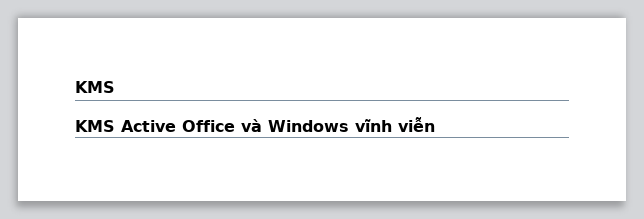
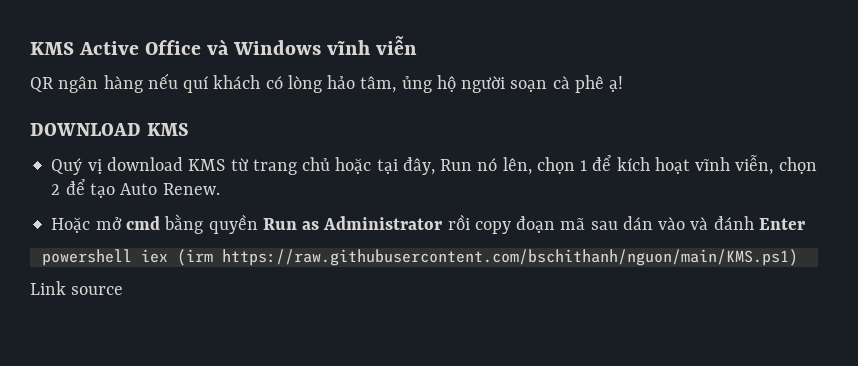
[75,81,115,93] [75,120,115,132] KMS // KMS -> [30,42,74,55] KMS
(435, 124) none -> [30,73,624,93] [30,123,189,136] [51,155,817,175] [51,179,220,198] [51,214,805,234] [41,249,798,266] [30,281,124,295] // QR ngân hàng nếu quí khách có lòng hảo tâm, ủng hộ người soạn cà phê ạ! // DOWNLOAD KMS // Quý vị download KMS từ trang chủ hoặc tại đây, Run nó lên, chọn 1 để kích hoạt vĩnh viễn, chọn 2 để tạo Auto Renew. // Hoặc mở cmd bằng quyền Run as Administrator rồi copy đoạn mã sau dán vào và đánh Enter // powershell iex (irm https://raw.githubusercontent.com/bschithanh/nguon/main/KMS.ps1) // Link source

